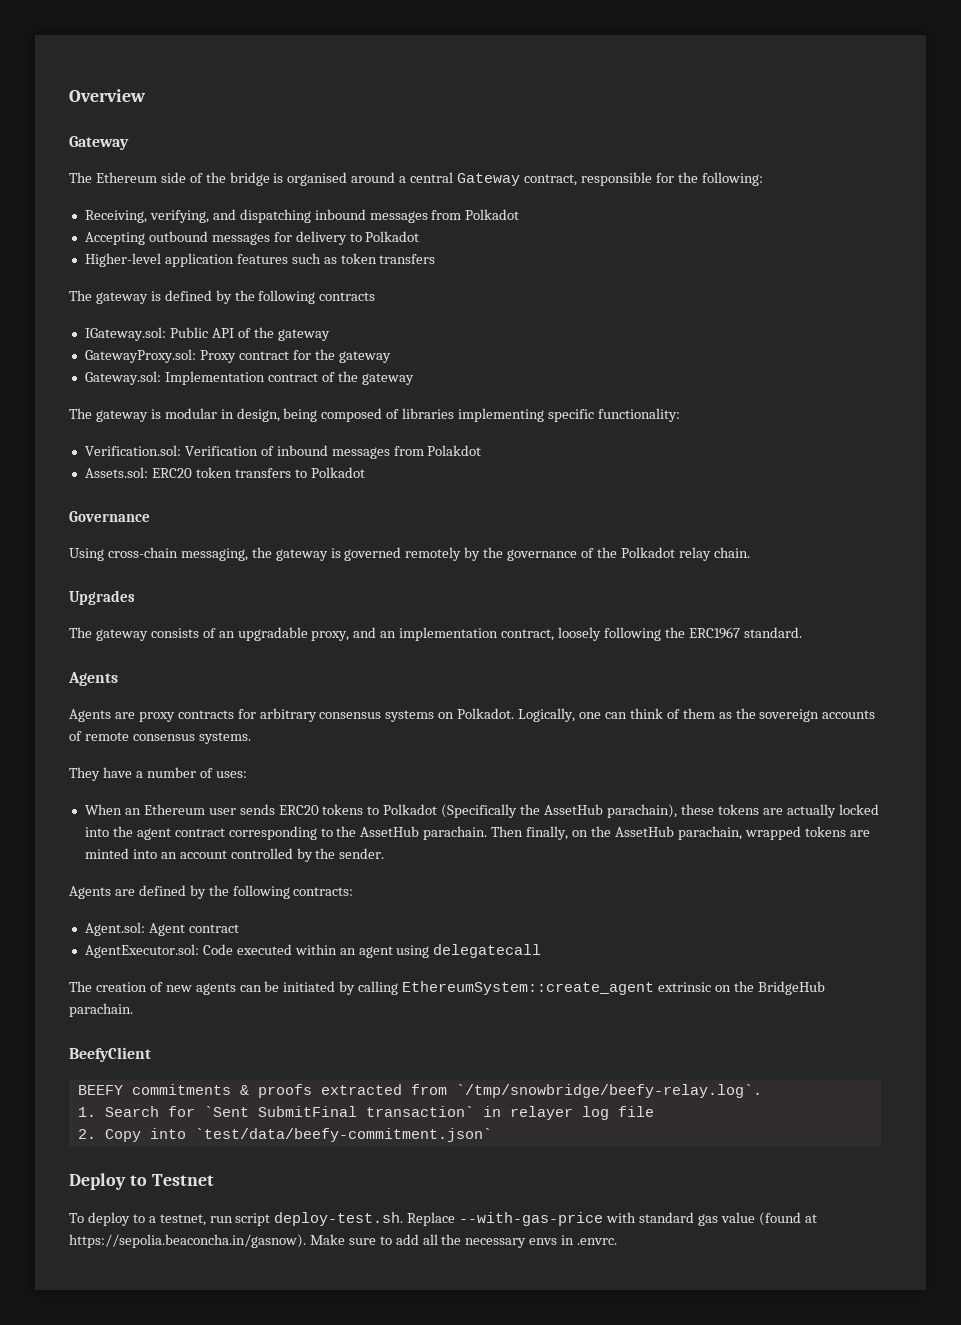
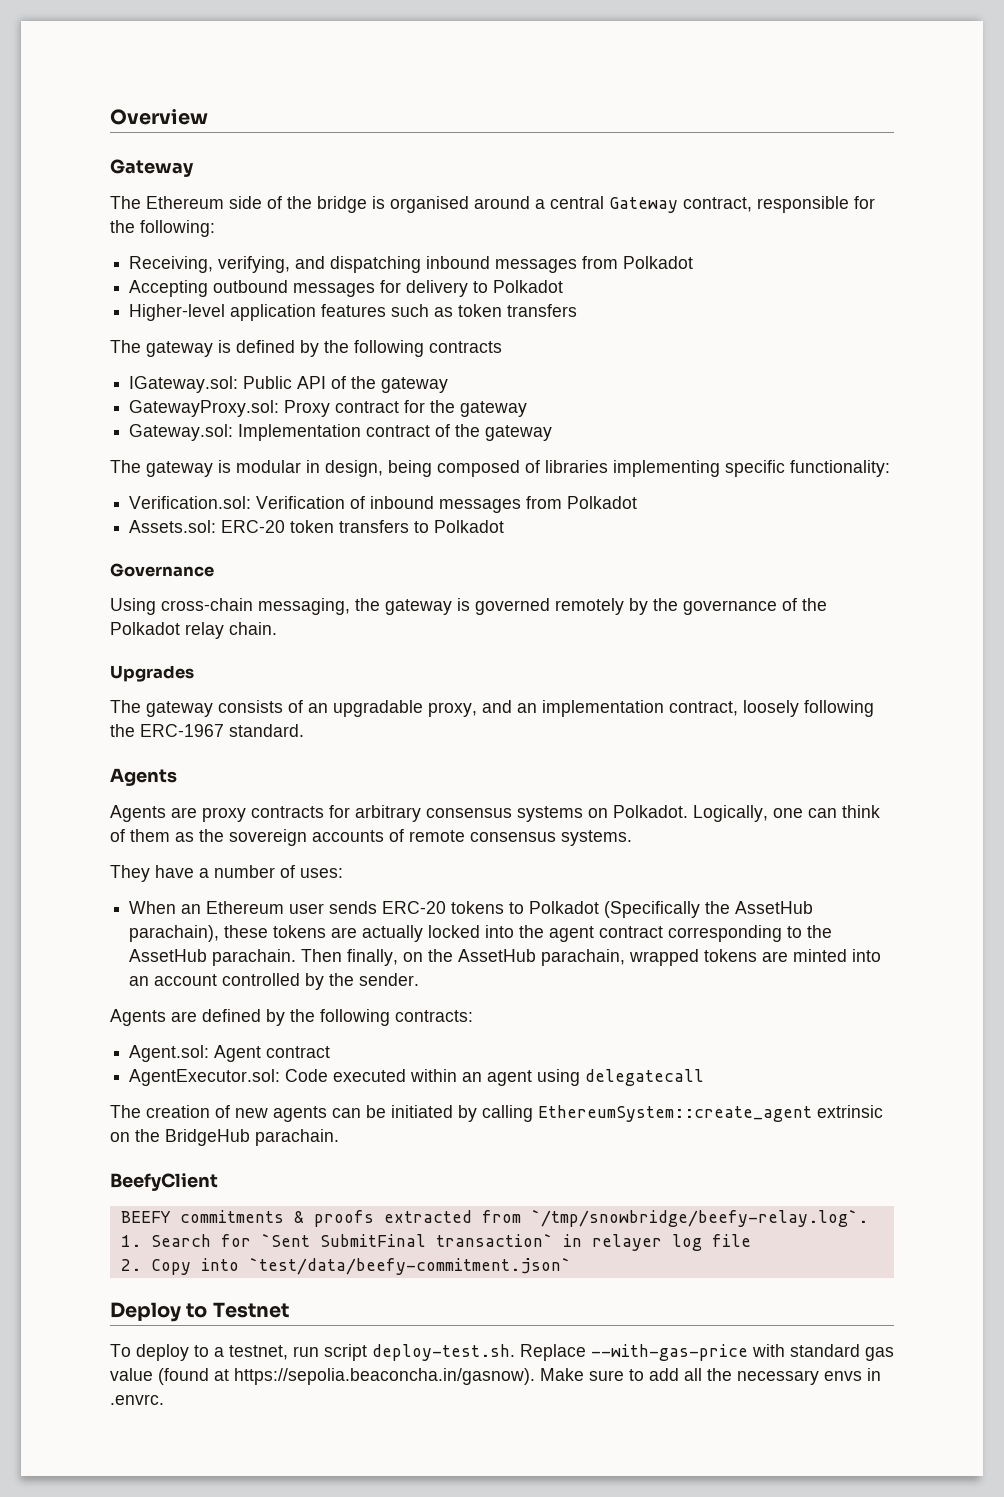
[427,445,482,456] Polakdot -> [567,496,638,509] Polkadot
[151,468,192,478] ERC20 -> [221,520,286,533] ERC-20
[688,627,740,639] ERC1967 -> [140,724,224,737] ERC-1967
[278,805,319,815] ERC20 -> [382,901,447,914] ERC-20

